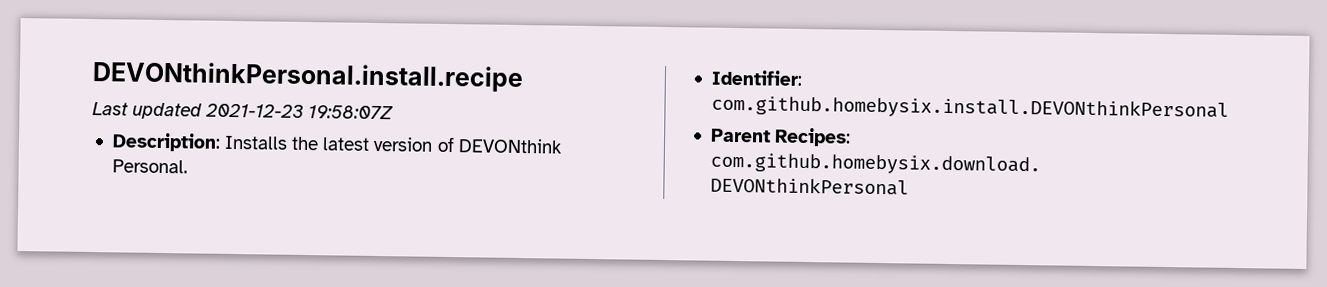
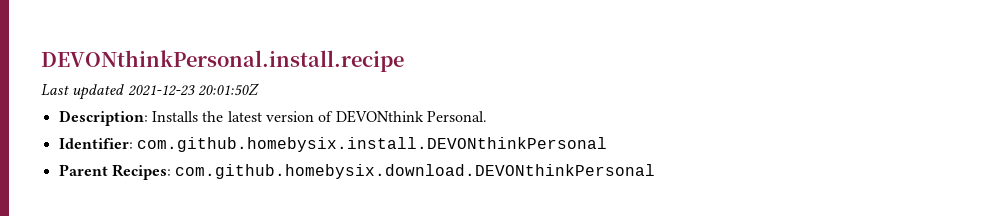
[308,105,395,120] 19:58:07Z -> [197,83,259,96] 20:01:50Z

